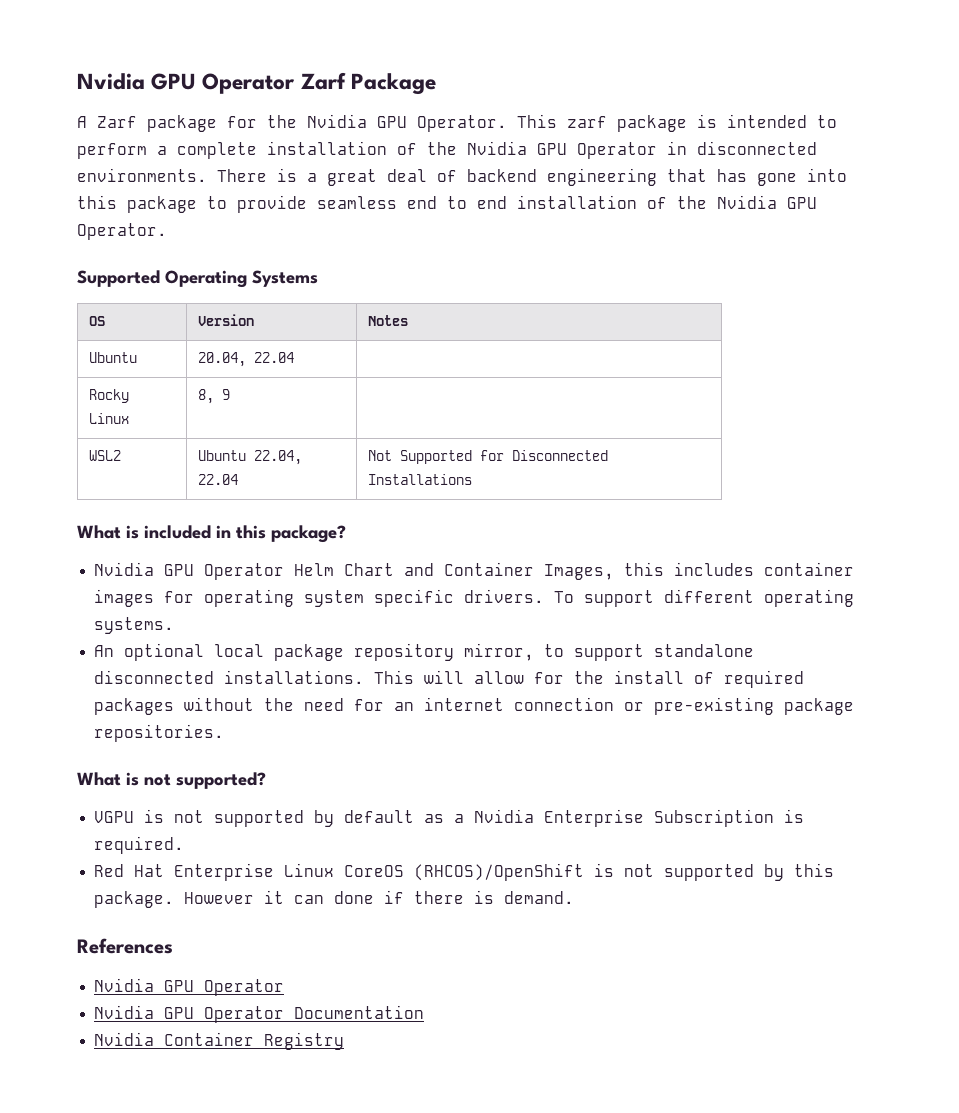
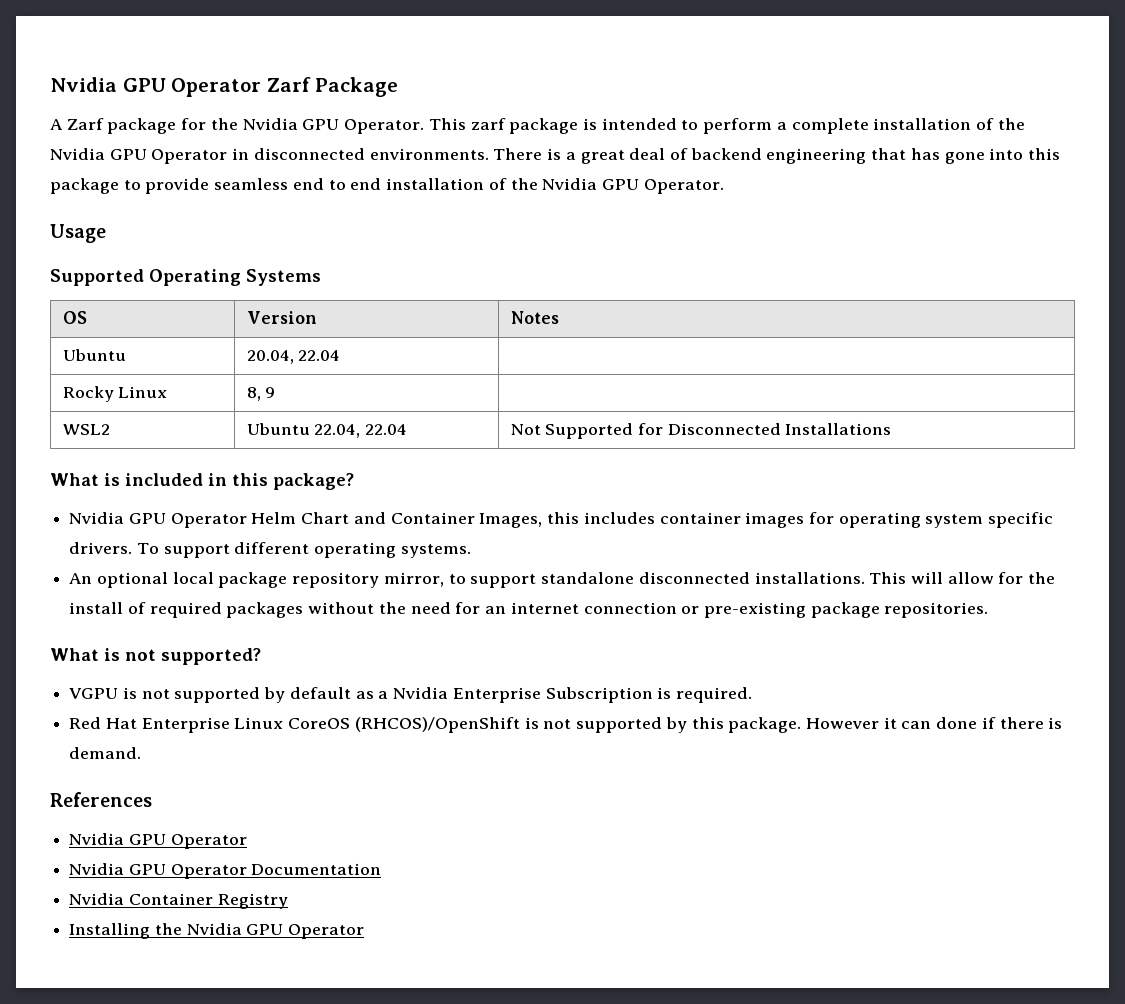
(167, 231) none -> [50,224,106,243] // Usage
(345, 1041) none -> [69,923,365,939] // Installing the Nvidia GPU Operator

